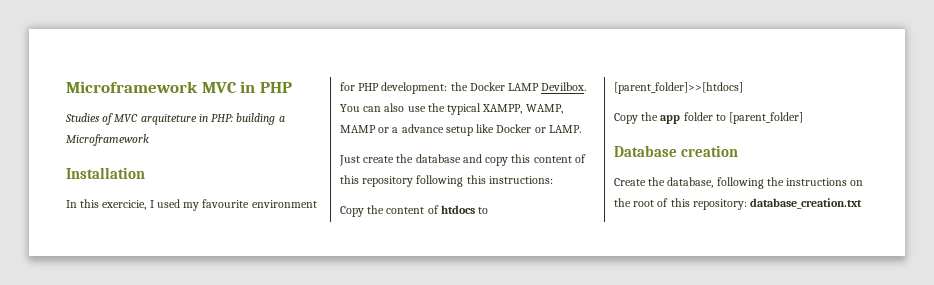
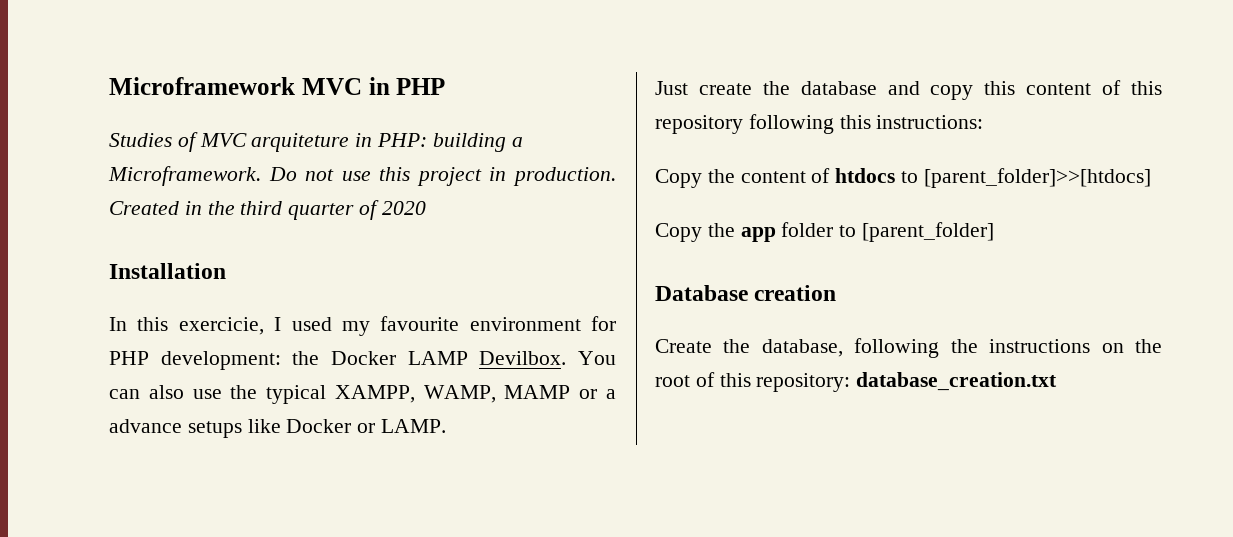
[66,134,149,146] Microframework -> [108,166,616,186] [109,200,426,220] Microframework. Do not use this project in production. Created in the third quarter of 2020
[445,126,473,136] setup -> [187,421,242,438] setups

